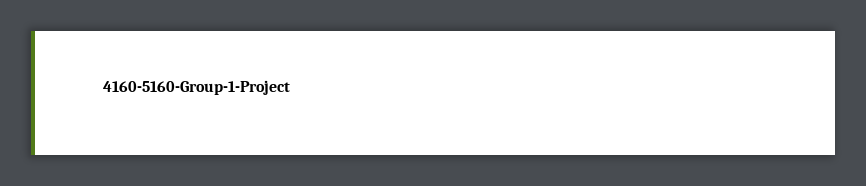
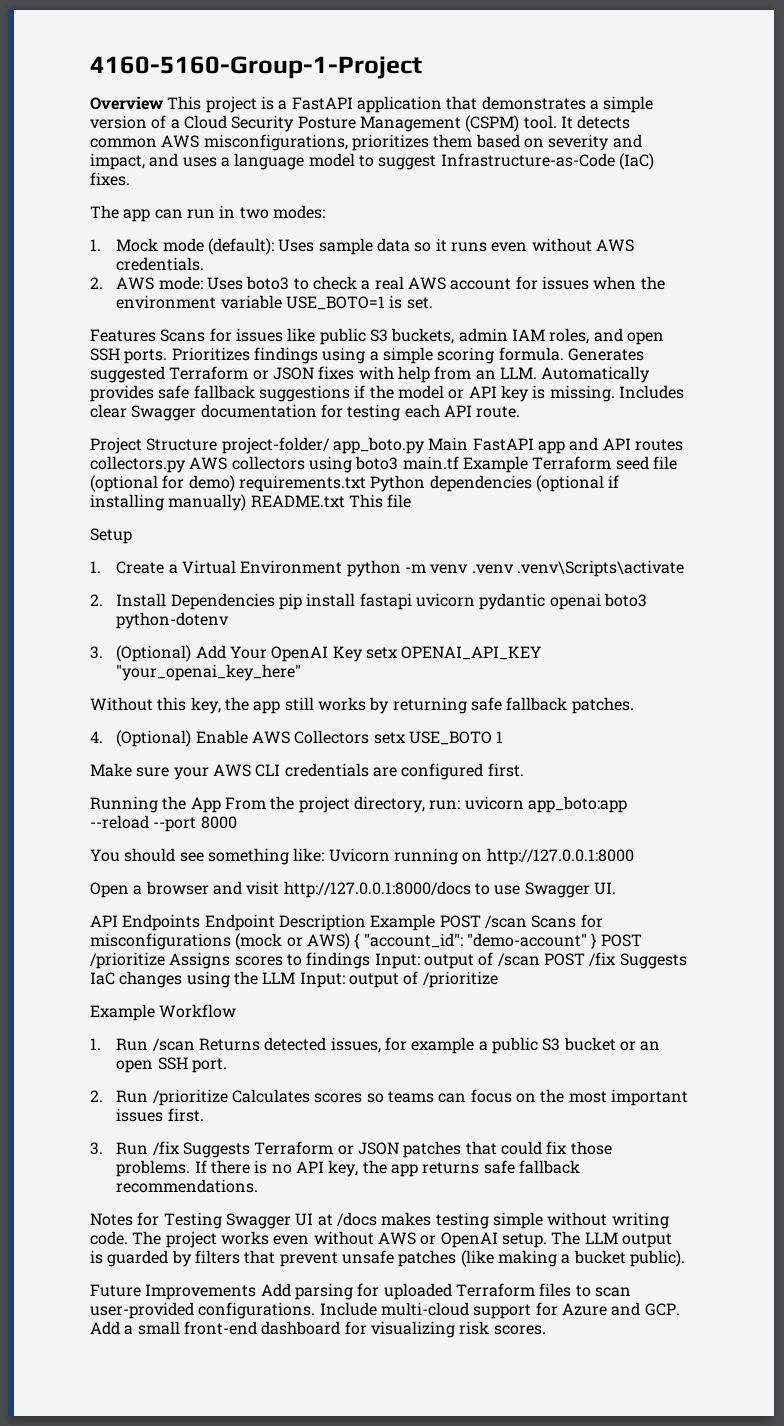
(290, 87) none -> [90,96,654,113] [90,115,631,132] [90,134,642,151] [90,153,654,170] [90,172,130,186] [90,205,325,222] [90,238,634,255] [116,257,205,271] [90,276,665,290] [116,295,433,310] [90,328,664,345] [90,347,644,364] [90,366,651,383] [90,385,684,402] [90,404,521,421] [90,437,683,454] [90,456,677,473] [90,475,620,492] [90,494,412,511] [90,528,132,544] [90,560,684,577] [90,593,647,610] [116,612,230,629] [90,645,542,662] [116,664,302,681] [90,697,634,714] [90,730,504,747] [90,763,524,780] [90,796,627,813] [90,815,237,832] [90,848,634,865] [90,881,616,898] [90,914,603,931] [90,933,642,950] [90,952,687,969] [90,971,498,988] [90,1004,237,1021] [90,1037,661,1054] [116,1057,228,1073] [90,1089,688,1106] [116,1108,204,1122] [90,1141,612,1158] [116,1160,580,1177] [116,1179,259,1193] [90,1212,669,1229] [90,1231,672,1248] [90,1250,685,1267] [90,1283,631,1300] [90,1302,680,1319] [90,1321,546,1338] // Overview This project is a FastAPI application that demonstrates a simple version of a Cloud Security Posture Management (CSPM) tool. It detects common AWS misconfigurations, prioritizes them based on severity and impact, and uses a language model to suggest Infrastructure-as-Code (IaC) fixes. // The app can run in two modes: // 1. Mock mode (default): Uses sample data so it runs even without AWS credentials. // 2. AWS mode: Uses boto3 to check a real AWS account for issues when the environment variable USE_BOTO=1 is set. // Features Scans for issues like public S3 buckets, admin IAM roles, and open SSH ports. Prioritizes findings using a simple scoring formula. Generates suggested Terraform or JSON fixes with help from an LLM. Automatically provides safe fallback suggestions if the model or API key is missing. Includes clear Swagger documentation for testing each API route. // Project Structure project-folder/ app_boto.py Main FastAPI app and API routes collectors.py AWS collectors using boto3 main.tf Example Terraform seed file (optional for demo) requirements.txt Python dependencies (optional if installing manually) README.txt This file // Setup // 1. Create a Virtual Environment python -m venv .venv .venv\Scripts\activate // 2. Install Dependencies pip install fastapi uvicorn pydantic openai boto3 python-dotenv // 3. (Optional) Add Your OpenAI Key setx OPENAI_API_KEY "your_openai_key_here" // Without this key, the app still works by returning safe fallback patches. // 4. (Optional) Enable AWS Collectors setx USE_BOTO 1 // Make sure your AWS CLI credentials are configured first. // Running the App From the project directory, run: uvicorn app_boto:app --reload --port 8000 // You should see something like: Uvicorn running on http://127.0.0.1:8000 // Open a browser and visit http://127.0.0.1:8000/docs to use Swagger UI. // API Endpoints Endpoint Description Example POST /scan Scans for misconfigurations (mock or AWS) { "account_id": "demo-account" } POST /prioritize Assigns scores to findings Input: output of /scan POST /fix Suggests IaC changes using the LLM Input: output of /prioritize // Example Workflow // 1. Run /scan Returns detected issues, for example a public S3 bucket or an open SSH port. // 2. Run /prioritize Calculates scores so teams can focus on the most important issues first. // 3. Run /fix Suggests Terraform or JSON patches that could fix those problems. If there is no API key, the app returns safe fallback recommendations. // Notes for Testing Swagger UI at /docs makes testing simple without writing code. The project works even without AWS or OpenAI setup. The LLM output is guarded by filters that prevent unsafe patches (like making a bucket public). // Future Improvements Add parsing for uploaded Terraform files to scan user-provided configurations. Include multi-cloud support for Azure and GCP. Add a small front-end dashboard for visualizing risk scores.

